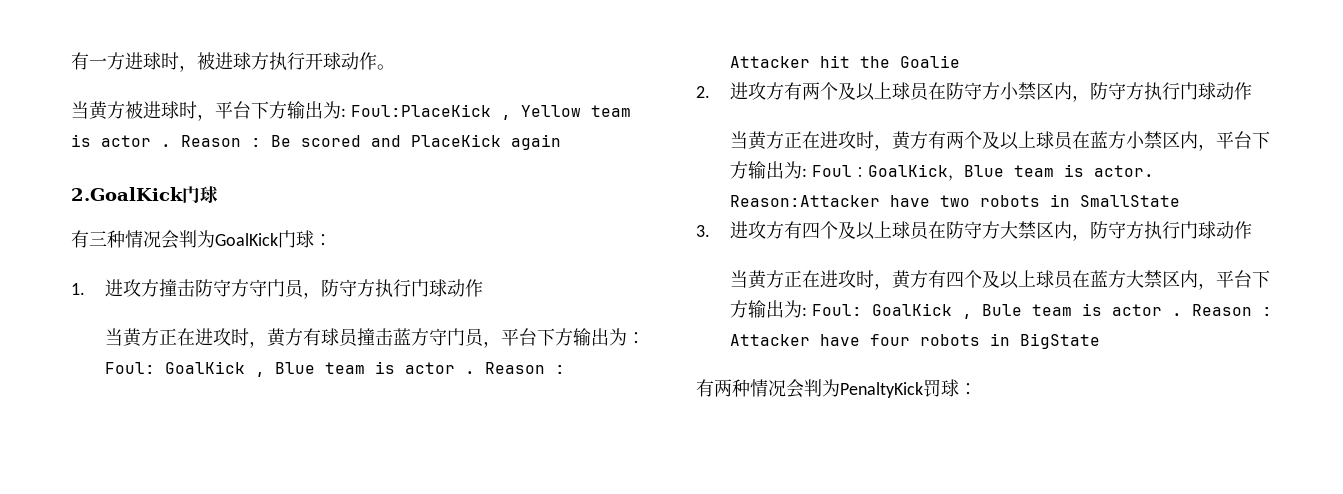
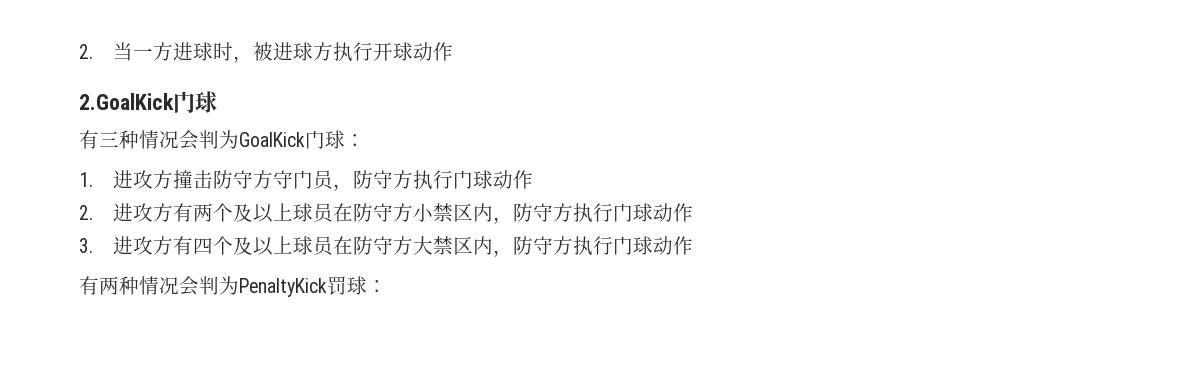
[71,52,89,70] 有 -> [79,42,134,61] 2.当
[377,64,395,70] [71,101,631,121] [71,134,561,150] 。 // 当黄方被进球时，平台下方输出为: Foul:PlaceKick , Yellow team is actor . Reason : Be scored and PlaceKick again -> (454, 51) none
[104,328,645,348] [104,361,565,377] [729,55,960,68] // 当黄方正在进攻时，黄方有球员撞击蓝方守门员，平台下方输出为：Foul: GoalKick , Blue team is actor . Reason : Attacker hit the Goalie -> (534, 179) none
[729,131,1270,151] [729,161,1154,181] [729,194,1180,207] // 当黄方正在进攻时，黄方有两个及以上球员在蓝方小禁区内，平台下方输出为: Foul：GoalKick，Blue team is actor. Reason:Attacker have two robots in SmallState -> (694, 212) none
[729,270,1270,290] [729,300,1272,319] [729,333,1100,349] // 当黄方正在进攻时，黄方有四个及以上球员在蓝方大禁区内，平台下方输出为: Foul: GoalKick , Bule team is actor . Reason : Attacker have four robots in BigState -> (694, 245) none

